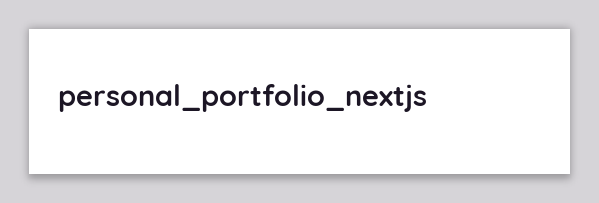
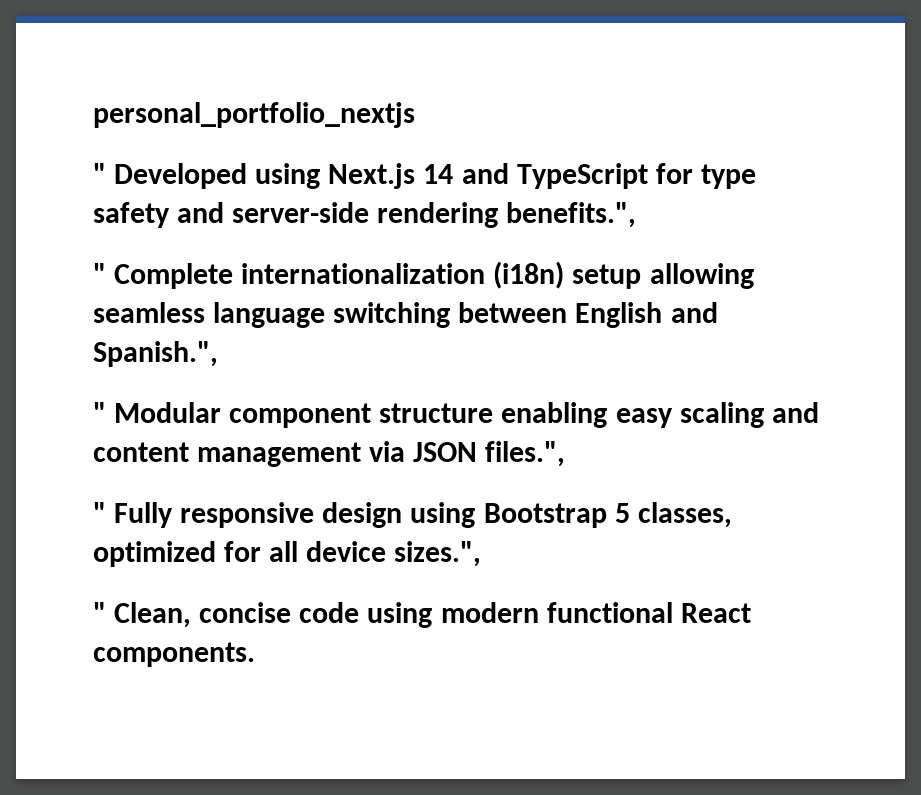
(427, 98) none -> [93,163,756,189] [93,202,637,228] [93,261,754,289] [93,302,718,328] [93,341,218,367] [93,402,819,428] [93,441,566,467] [93,502,732,528] [93,541,482,567] [93,602,751,628] [93,642,255,667] // " Developed using Next.js 14 and TypeScript for type safety and server-side rendering benefits.", // " Complete internationalization (i18n) setup allowing seamless language switching between English and Spanish.", // " Modular component structure enabling easy scaling and content management via JSON files.", // " Fully responsive design using Bootstrap 5 classes, optimized for all device sizes.", // " Clean, concise code using modern functional React components.

